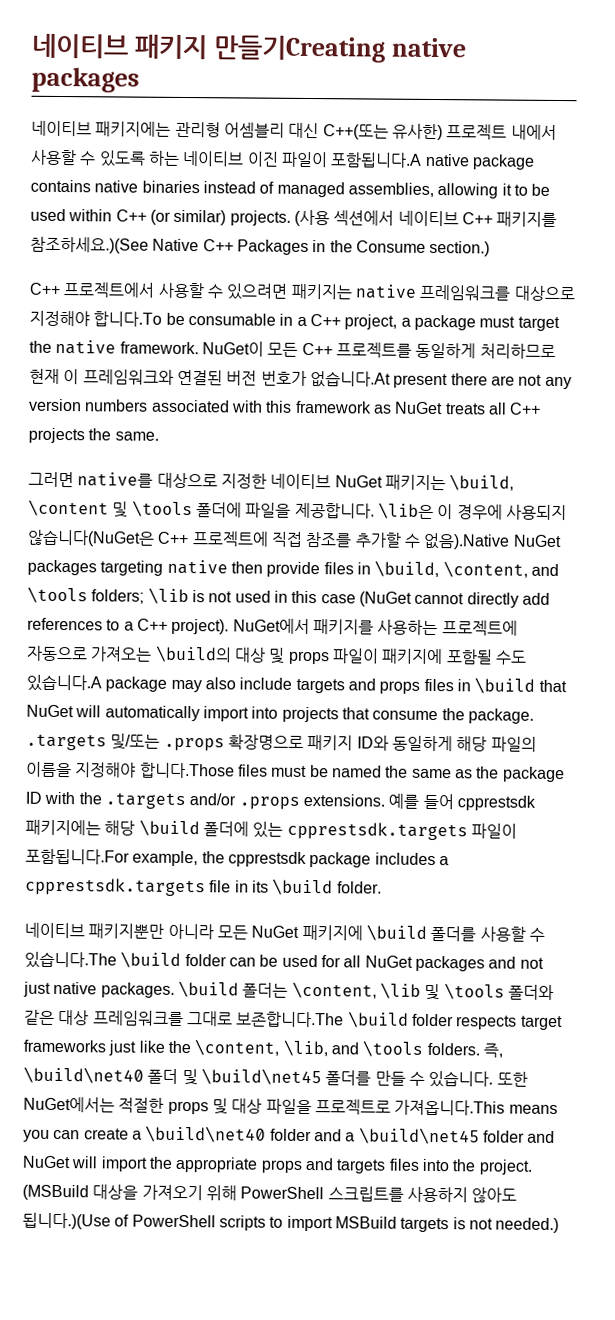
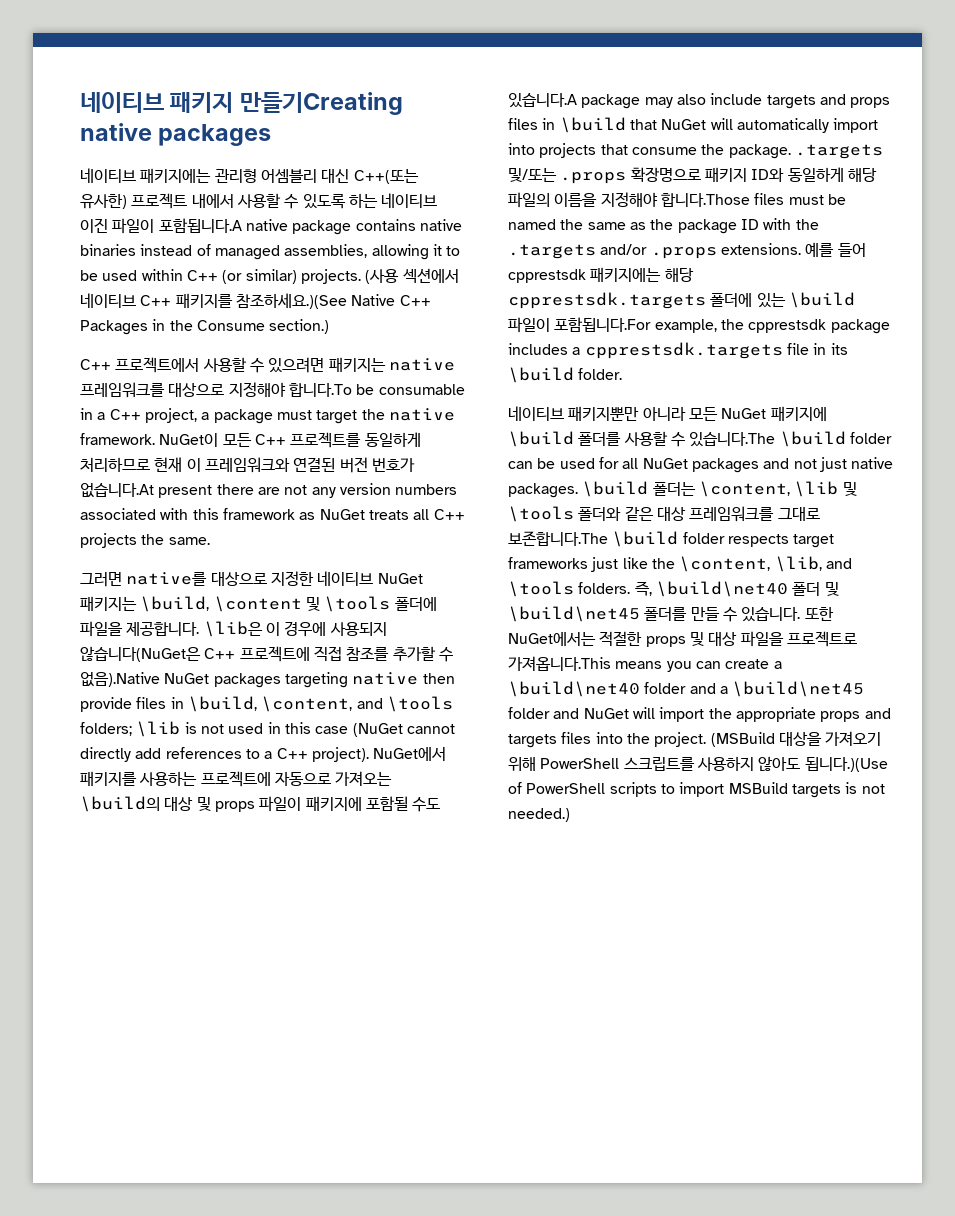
[138,819,200,837] \build -> [508,292,706,309] cpprestsdk.targets
[286,821,468,841] cpprestsdk.targets -> [788,292,855,308] \build

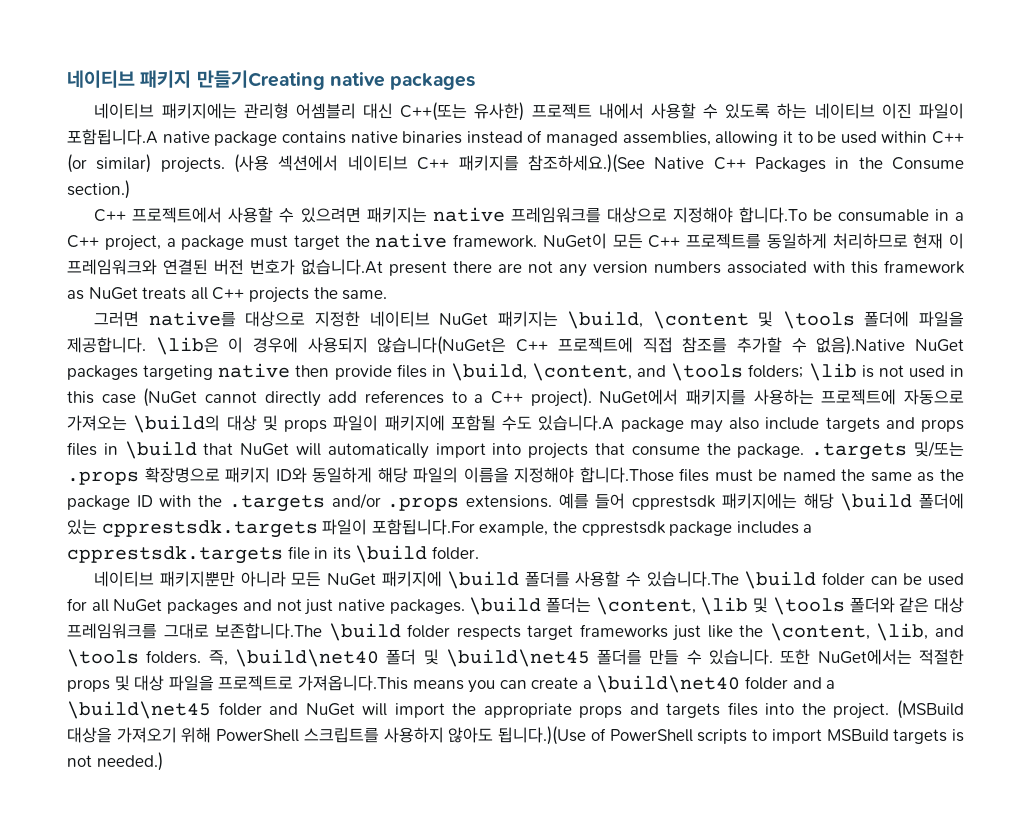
[508,292,706,309] cpprestsdk.targets -> [840,493,913,511] \build
[788,292,855,308] \build -> [101,520,318,538] cpprestsdk.targets

